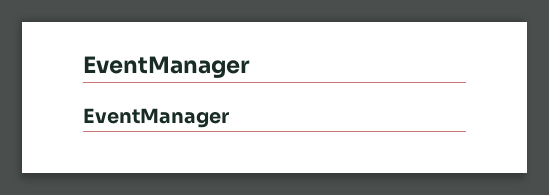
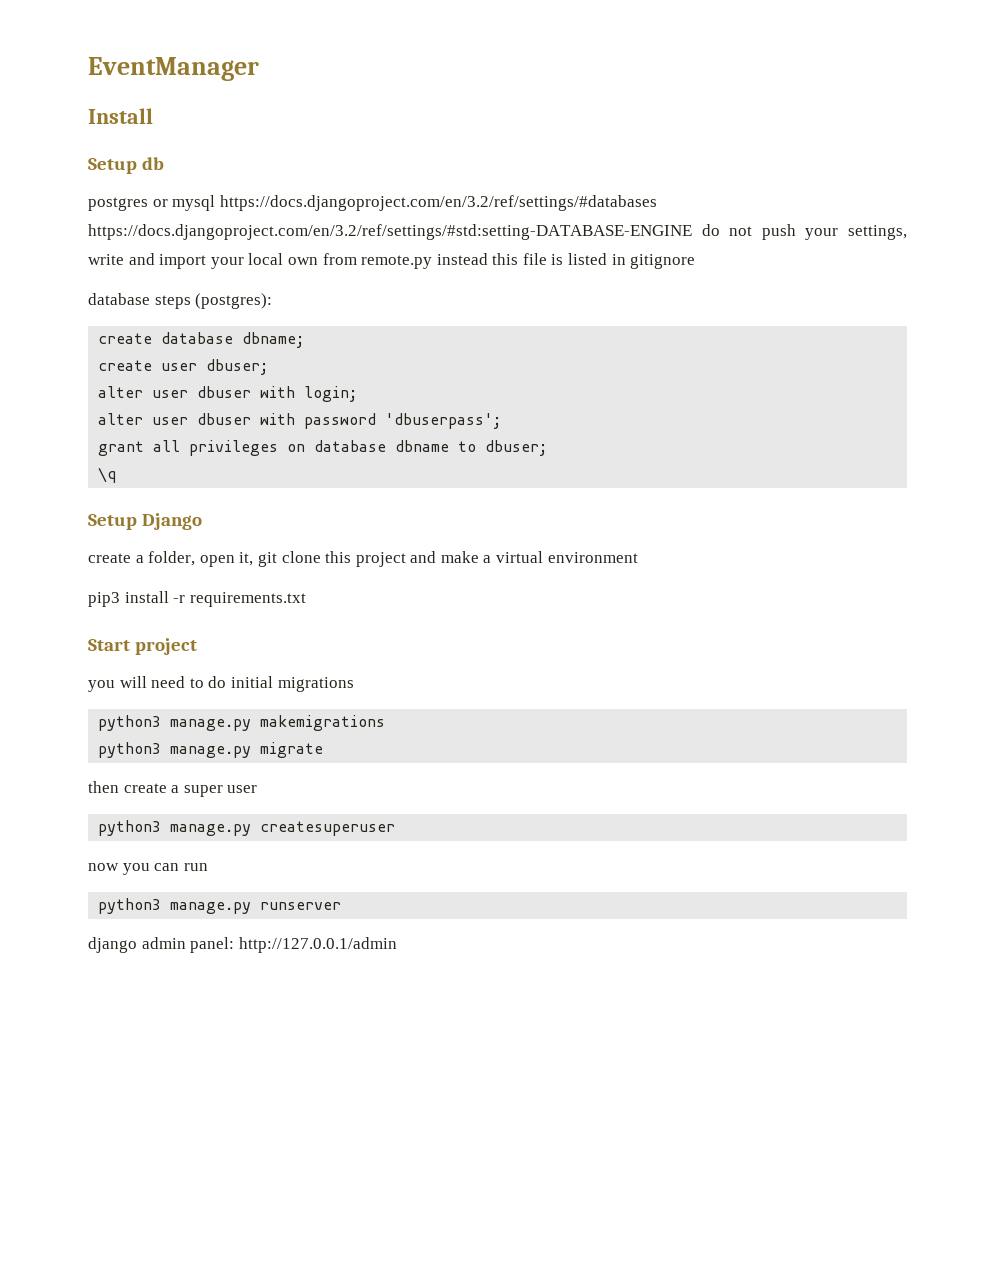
[83,108,229,128] EventManager -> [88,108,153,124] [88,157,165,174] [88,195,657,211] [88,224,908,240] [88,253,696,269] [88,293,273,309] [98,332,305,348] [98,359,269,375] [98,386,358,402] [98,413,502,429] [98,440,548,456] [98,467,117,483] [88,513,203,530] [88,551,638,567] [88,591,306,607] [88,638,198,655] [88,676,354,692] [98,715,386,731] [98,742,324,758] [88,781,258,797] [98,820,396,836] [88,863,208,875] [98,898,342,914] [88,937,397,953] Install // Setup db // postgres or mysql https://docs.djangoproject.com/en/3.2/ref/settings/#databases https://docs.djangoproject.com/en/3.2/ref/settings/#std:setting-DATABASE-ENGINE do not push your settings, write and import your local own from remote.py instead this file is listed in gitignore // database steps (postgres): // create database dbname; // create user dbuser; // alter user dbuser with login; // alter user dbuser with password 'dbuserpass'; // grant all privileges on database dbname to dbuser; // \q // Setup Django // create a folder, open it, git clone this project and make a virtual environment // pip3 install -r requirements.txt // Start project // you will need to do initial migrations // python3 manage.py makemigrations // python3 manage.py migrate // then create a super user // python3 manage.py createsuperuser // now you can run // python3 manage.py runserver // django admin panel: http://127.0.0.1/admin

